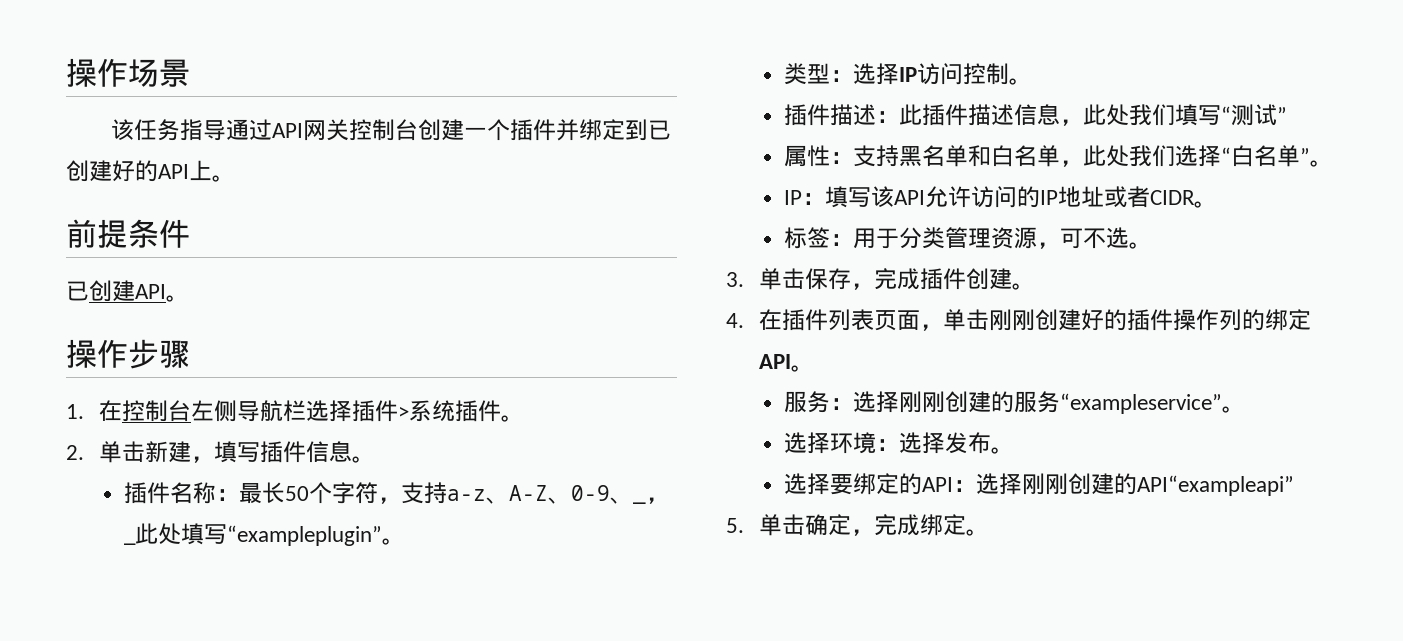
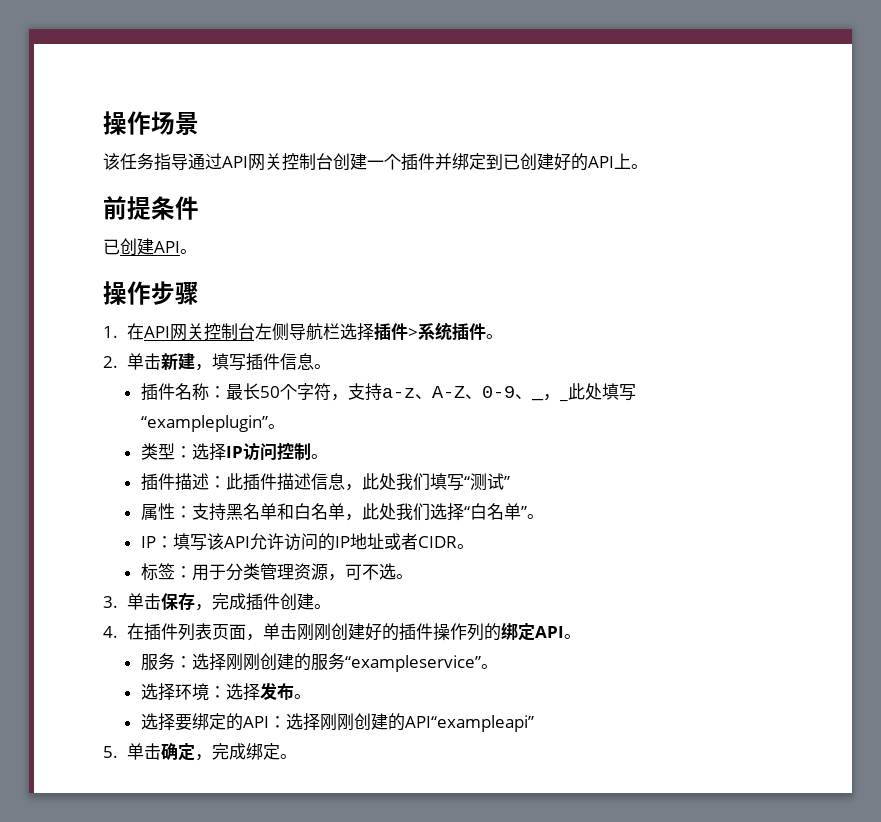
(122, 410) none -> [143,323,204,341] API网关

